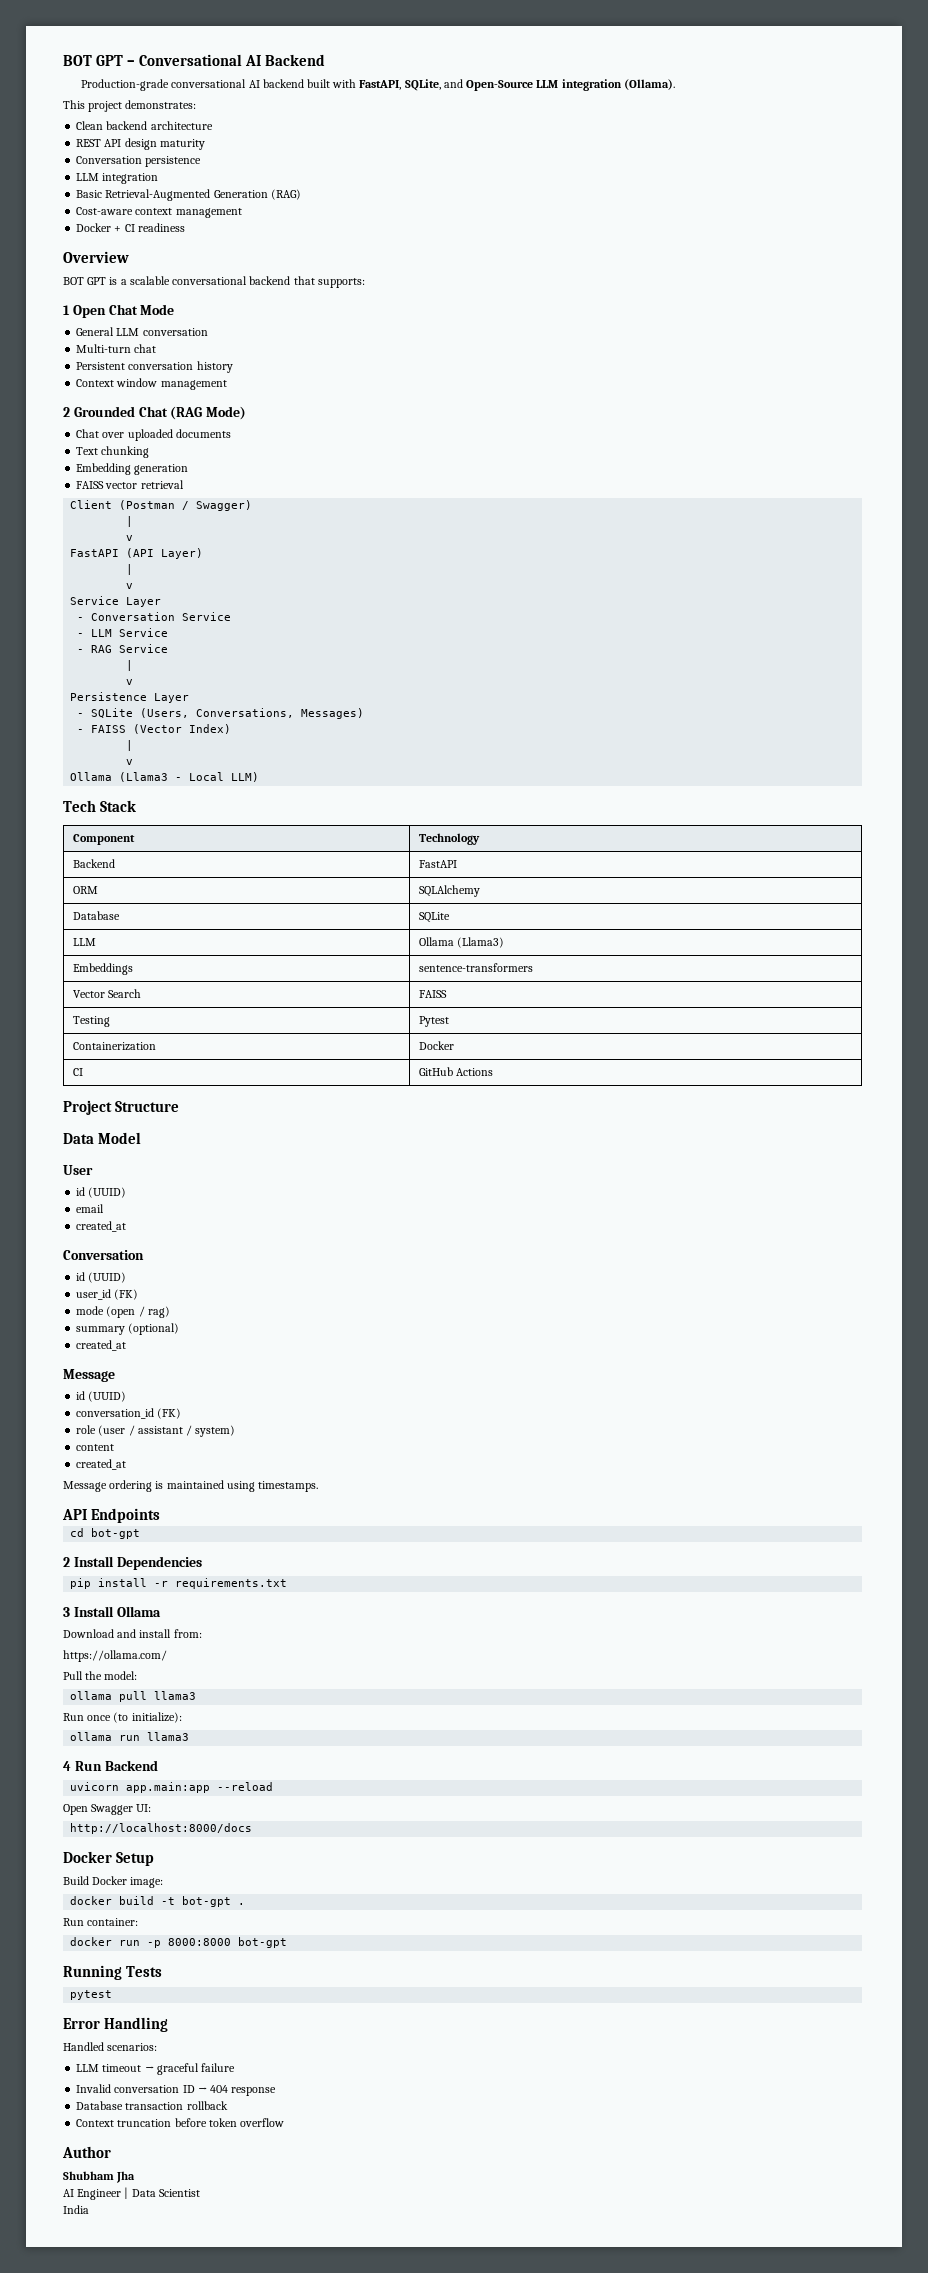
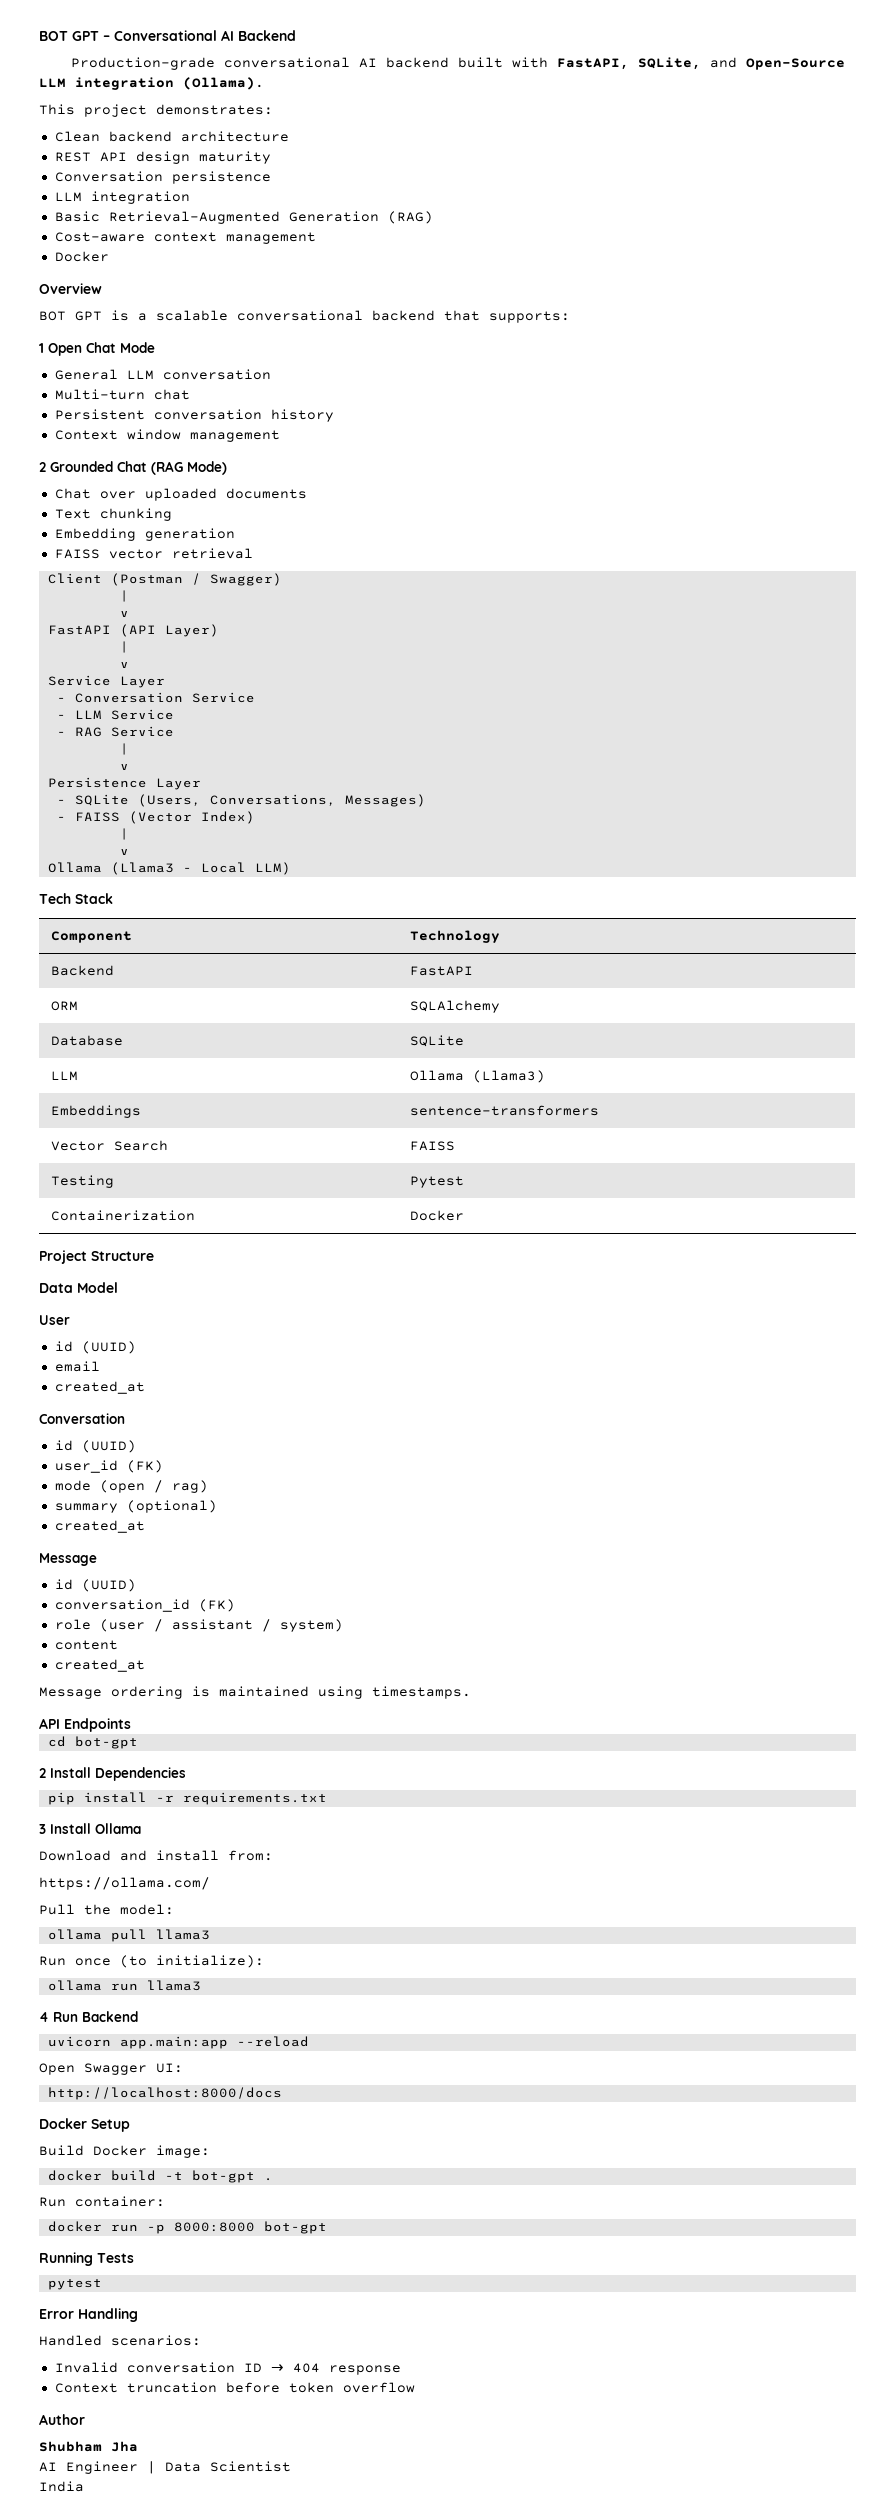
[114,223,185,232] + CI readiness -> (109, 256) none
[72,1068,83,1076] [418,1067,493,1076] // CI | GitHub Actions -> (464, 1215) none
[76,2063,236,2075] // LLM timeout → graceful failure -> (201, 2340) none
[76,2101,228,2110] // Database transaction rollback -> (401, 2370) none

